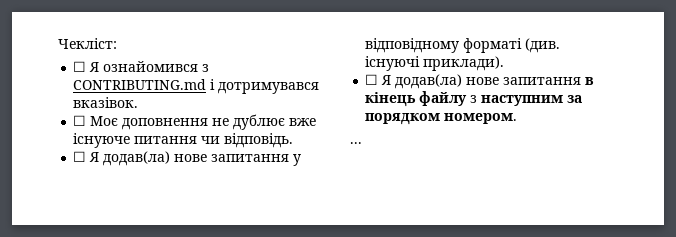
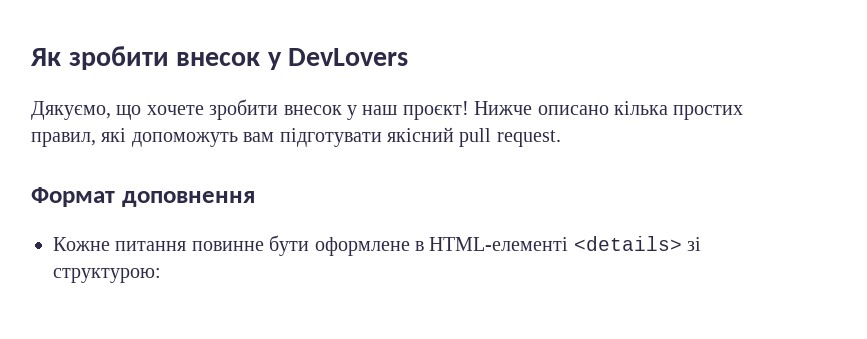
[58,38,117,49] [73,61,210,72] [73,79,320,94] [73,97,139,108] [73,114,317,130] [73,133,294,148] [73,151,302,166] [365,38,561,53] [365,56,505,71] [365,74,595,89] [365,91,583,107] [365,113,518,125] [350,142,362,144] Чекліст: // ☐ Я ознайомився з CONTRIBUTING.md і дотримувався вказівок. // ☐ Моє доповнення не дублює вже існуюче питання чи відповідь. // ☐ Я додав(ла) нове запитання у відповідному форматі (див. існуючі приклади). // ☐ Я додав(ла) нове запитання в кінець файлу з наступним за порядком номером. // ... -> [30,46,409,70] [31,99,744,120] [31,127,561,147] [31,187,255,207] [53,235,702,256] [53,268,161,283] Як зробити внесок у DevLovers // Дякуємо, що хочете зробити внесок у наш проєкт! Нижче описано кілька простих правил, які допоможуть вам підготувати якісний pull request. // Формат доповнення // Кожне питання повинне бути оформлене в HTML-елементі <details> зі структурою:

